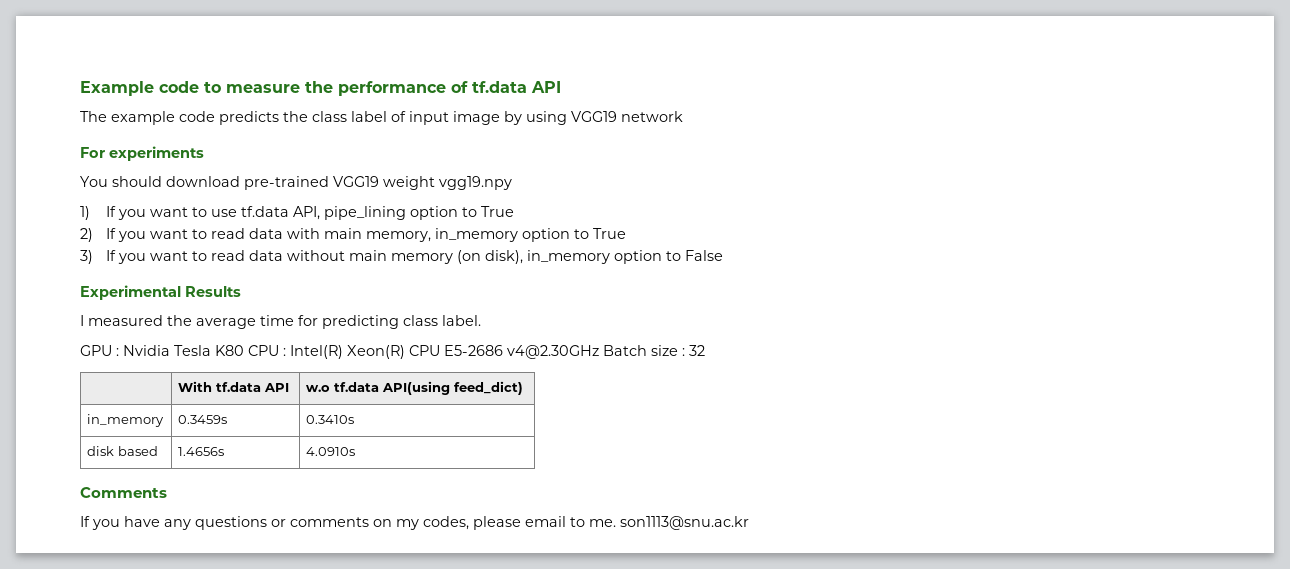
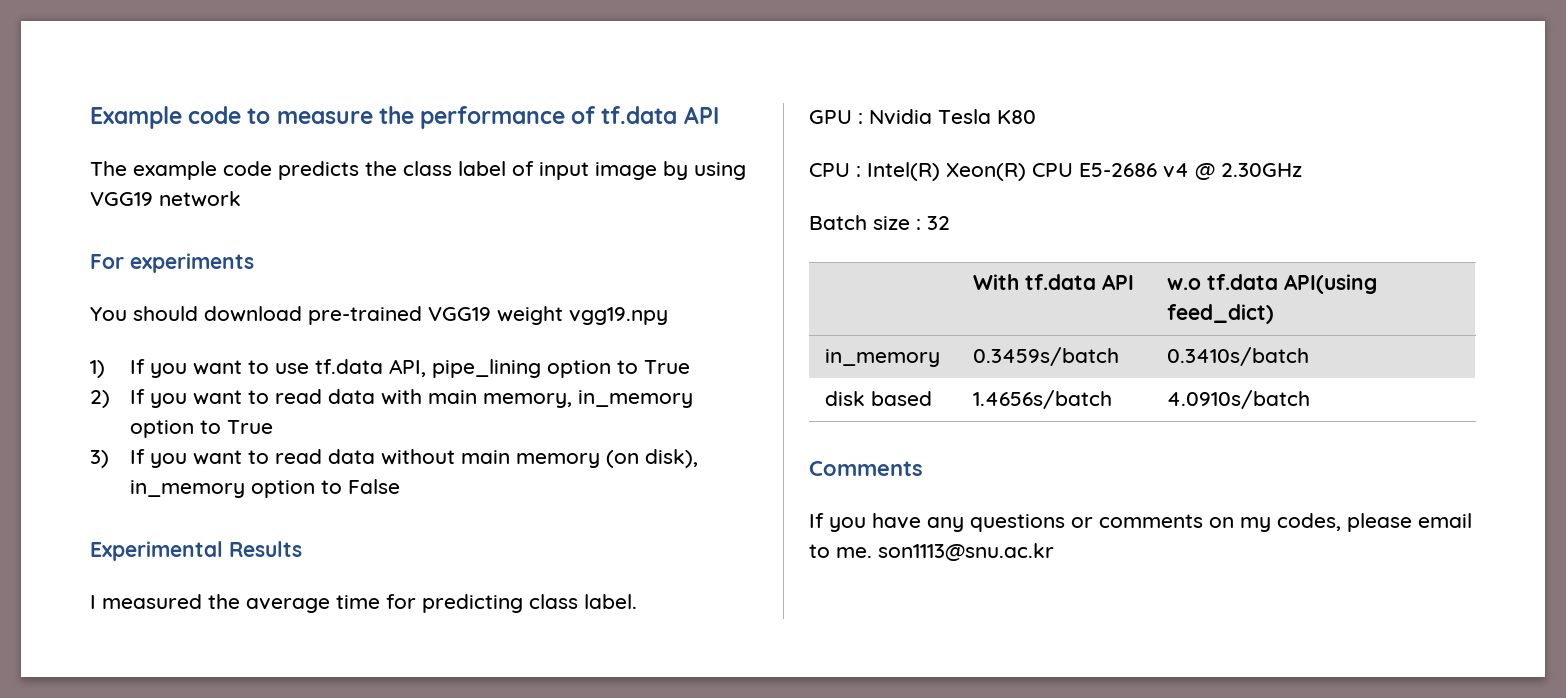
(244, 350) none -> (1036, 117) //
[507,345,599,359] v4@2.30GHz -> [1163,163,1302,180] v4 @ 2.30GHz //
[178,415,228,424] [306,415,355,424] 0.3459s | 0.3410s -> [973,347,1120,366] [1167,347,1310,366] 0.3459s/batch | 0.3410s/batch
[178,447,225,456] [306,447,356,456] 1.4656s | 4.0910s -> [973,390,1113,409] [1167,390,1311,409] 1.4656s/batch | 4.0910s/batch

